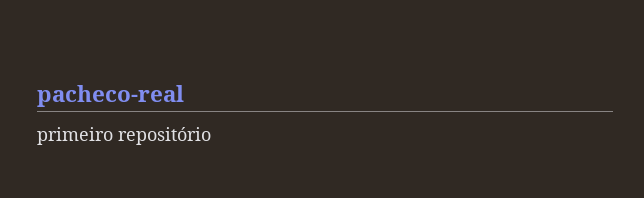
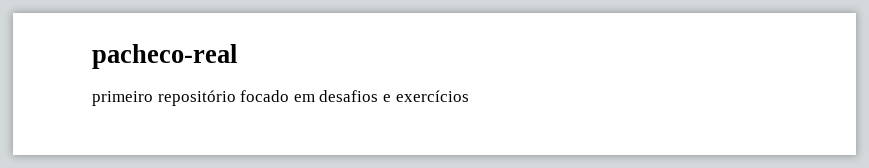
(211, 136) none -> [240,90,469,102] focado em desafios e exercícios

